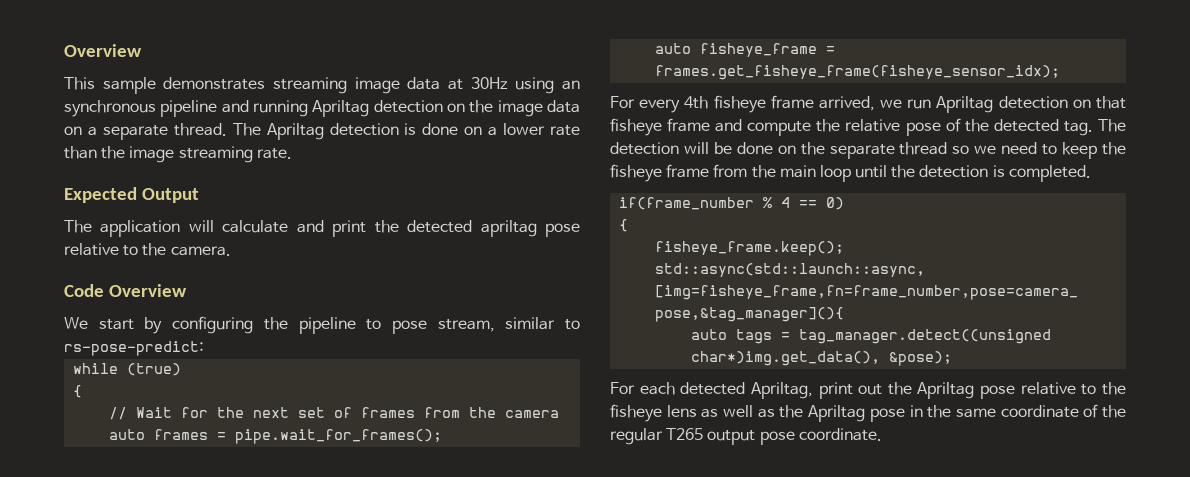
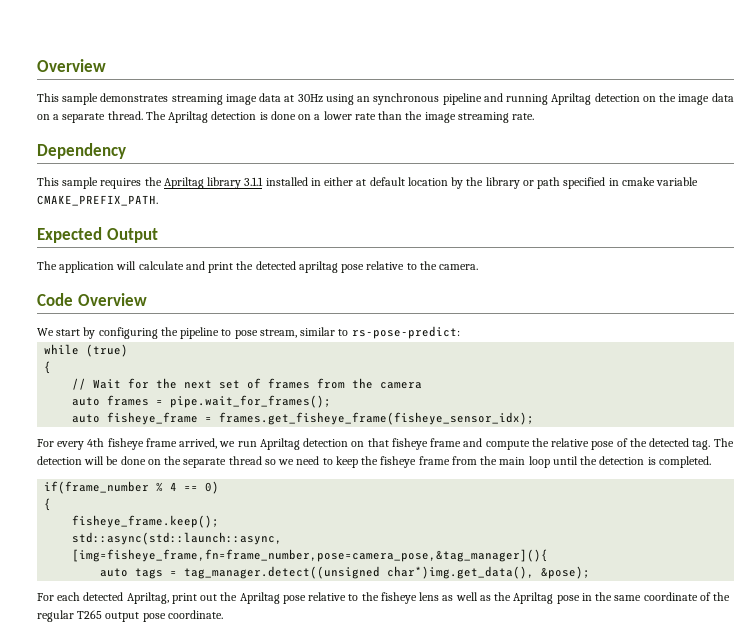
(292, 153) none -> [37,143,126,159] [37,177,699,189] [37,195,158,206] // Dependency // This sample requires the Apriltag library 3.1.1 installed in either at default location by the library or path specified in cmake variable CMAKE_PREFIX_PATH.

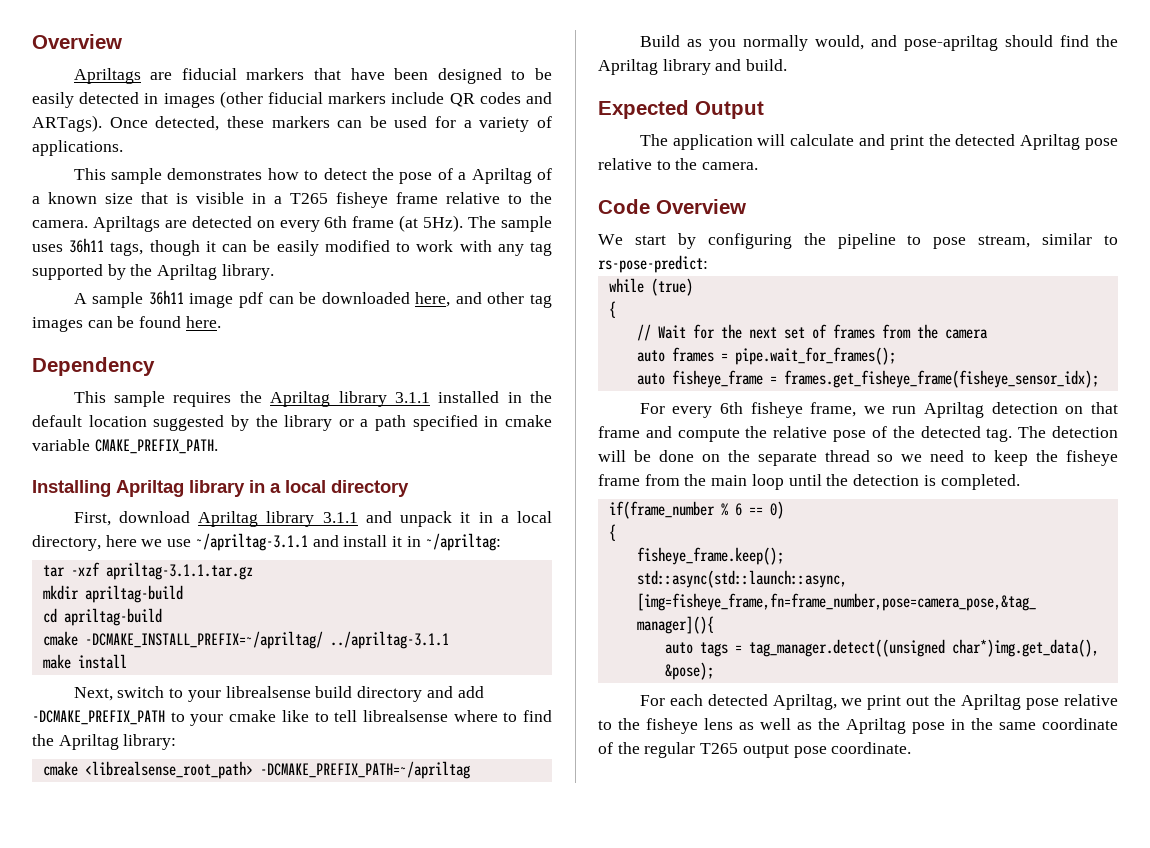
[37,59,106,72] [37,93,734,105] [37,111,535,123] Overview // This sample demonstrates streaming image data at 30Hz using an synchronous pipeline and running Apriltag detection on the image data on a separate thread. The Apriltag detection is done on a lower rate than the image streaming rate. -> [32,34,122,49] [73,68,552,84] [32,91,552,108] [32,115,552,132] [32,140,123,156] [73,168,552,184] [32,192,552,208] [32,215,553,232] [32,238,552,256] [32,264,274,280] [73,290,552,308] [32,316,221,332] Overview // Apriltags are fiducial markers that have been designed to be easily detected in images (other fiducial markers include QR codes and ARTags). Once detected, these markers can be used for a variety of applications. // This sample demonstrates how to detect the pose of a Apriltag of a known size that is visible in a T265 fisheye frame relative to the camera. Apriltags are detected on every 6th frame (at 5Hz). The sample uses 36h11 tags, though it can be easily modified to work with any tag supported by the Apriltag library. // A sample 36h11 image pdf can be downloaded here, and other tag images can be found here.
[324,177,367,186] either at -> [530,391,553,403] the
(448, 181) none -> [153,415,225,431] suggested
(534, 183) none -> [360,419,369,427] a
(158, 200) none -> [32,480,409,497] [73,511,552,527] [32,533,501,551] [42,562,253,580] [42,585,183,603] [42,608,162,626] [42,631,449,649] [42,654,127,669] [73,686,484,702] [32,710,552,726] [32,734,177,750] [42,761,470,779] [639,35,1118,51] [598,59,788,75] // Installing Apriltag library in a local directory // First, download Apriltag library 3.1.1 and unpack it in a local directory, here we use ~/apriltag-3.1.1 and install it in ~/apriltag: // tar -xzf apriltag-3.1.1.tar.gz // mkdir apriltag-build // cd apriltag-build // cmake -DCMAKE_INSTALL_PREFIX=~/apriltag/ ../apriltag-3.1.1 // make install // Next, switch to your librealsense build directory and add -DCMAKE_PREFIX_PATH to your cmake like to tell librealsense where to find the Apriltag library: // cmake <librealsense_root_path> -DCMAKE_PREFIX_PATH=~/apriltag // Build as you normally would, and pose-apriltag should find the Apriltag library and build.
[298,261,338,273] apriltag -> [1020,134,1081,150] Apriltag
[87,438,218,450] 4th fisheye frame arrived, -> [719,402,857,418] 6th fisheye frame,
[391,438,428,450] fisheye -> (1118, 408) none
[170,482,178,491] 4 -> [734,503,742,516] 6
(169, 598) none -> [841,698,863,706] we

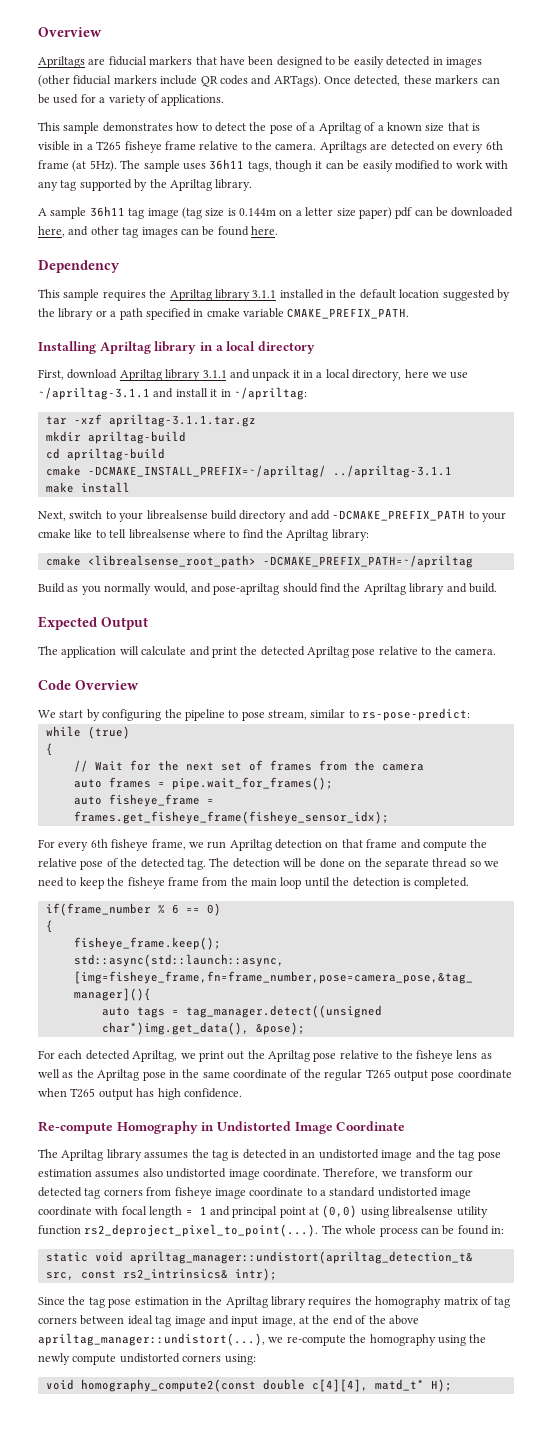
[189,293,234,308] image -> [128,207,392,219] tag image (tag size is 0.144m on a letter size paper)
[831,742,912,754] coordinate. -> [457,1069,512,1079] [38,1088,242,1100] [38,1121,406,1134] [38,1149,501,1161] [38,1168,474,1180] [38,1187,472,1199] [38,1205,488,1218] [38,1224,504,1237] [45,1251,473,1264] [45,1268,277,1281] [38,1296,511,1308] [38,1315,419,1327] [38,1333,487,1346] [38,1353,256,1365] [45,1379,452,1392] coordinate when T265 output has high confidence. // Re-compute Homography in Undistorted Image Coordinate // The Apriltag library assumes the tag is detected in an undistorted image and the tag pose estimation assumes also undistorted image coordinate. Therefore, we transform our detected tag corners from fisheye image coordinate to a standard undistorted image coordinate with focal length = 1 and principal point at (0,0) using librealsense utility function rs2_deproject_pixel_to_point(...). The whole process can be found in: // static void apriltag_manager::undistort(apriltag_detection_t& src, const rs2_intrinsics& intr); // Since the tag pose estimation in the Apriltag library requires the homography matrix of tag corners between ideal tag image and input image, at the end of the above apriltag_manager::undistort(...), we re-compute the homography using the newly compute undistorted corners using: // void homography_compute2(const double c[4][4], matd_t* H);

